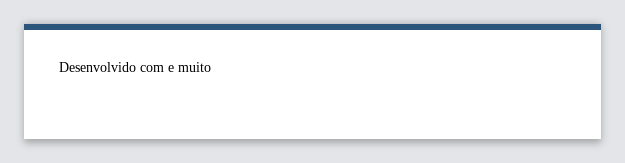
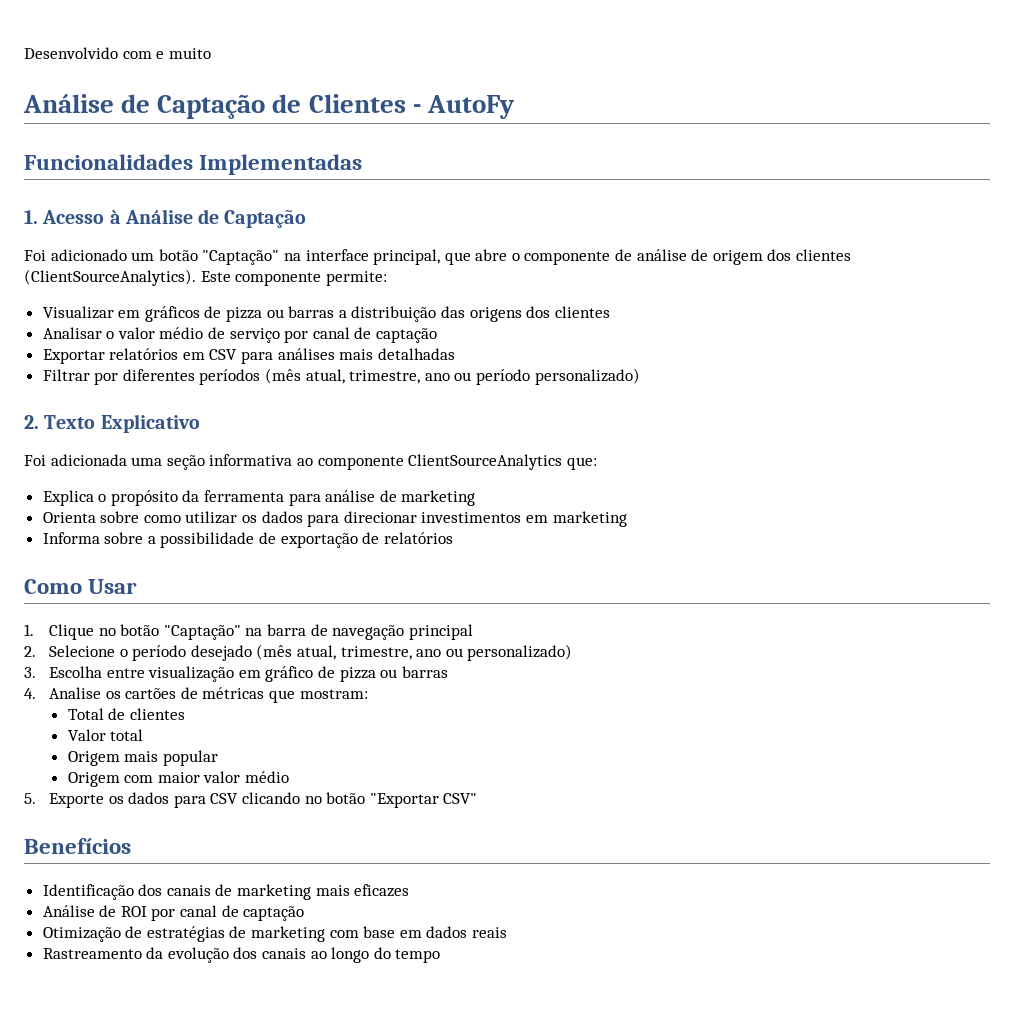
(211, 67) none -> [23,94,515,119] [24,154,363,175] [24,209,307,228] [24,249,852,265] [24,269,387,286] [42,306,610,322] [42,327,438,343] [42,348,455,364] [42,368,640,385] [24,414,200,433] [24,454,597,470] [42,490,476,506] [42,511,627,527] [42,532,453,548] [24,579,138,594] [24,624,473,640] [24,644,573,661] [24,666,448,682] [24,687,368,703] [67,708,185,720] [67,729,144,741] [67,750,218,766] [67,771,290,787] [24,792,478,808] [24,838,131,854] [42,884,410,900] [42,905,305,921] [42,926,508,942] [42,947,441,963] // Análise de Captação de Clientes - AutoFy // Funcionalidades Implementadas // 1. Acesso à Análise de Captação // Foi adicionado um botão "Captação" na interface principal, que abre o componente de análise de origem dos clientes (ClientSourceAnalytics). Este componente permite: // Visualizar em gráficos de pizza ou barras a distribuição das origens dos clientes // Analisar o valor médio de serviço por canal de captação // Exportar relatórios em CSV para análises mais detalhadas // Filtrar por diferentes períodos (mês atual, trimestre, ano ou período personalizado) // 2. Texto Explicativo // Foi adicionada uma seção informativa ao componente ClientSourceAnalytics que: // Explica o propósito da ferramenta para análise de marketing // Orienta sobre como utilizar os dados para direcionar investimentos em marketing // Informa sobre a possibilidade de exportação de relatórios // Como Usar // 1. Clique no botão "Captação" na barra de navegação principal // 2. Selecione o período desejado (mês atual, trimestre, ano ou personalizado) // 3. Escolha entre visualização em gráfico de pizza ou barras // 4. Analise os cartões de métricas que mostram: // Total de clientes // Valor total // Origem mais popular // Origem com maior valor médio // 5. Exporte os dados para CSV clicando no botão "Exportar CSV" // Benefícios // Identificação dos canais de marketing mais eficazes // Análise de ROI por canal de captação // Otimização de estratégias de marketing com base em dados reais // Rastreamento da evolução dos canais ao longo do tempo

